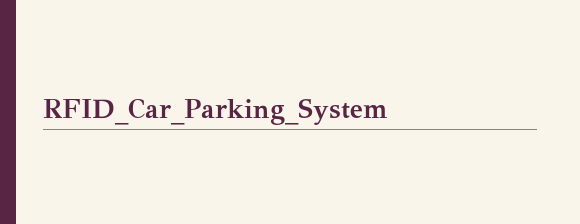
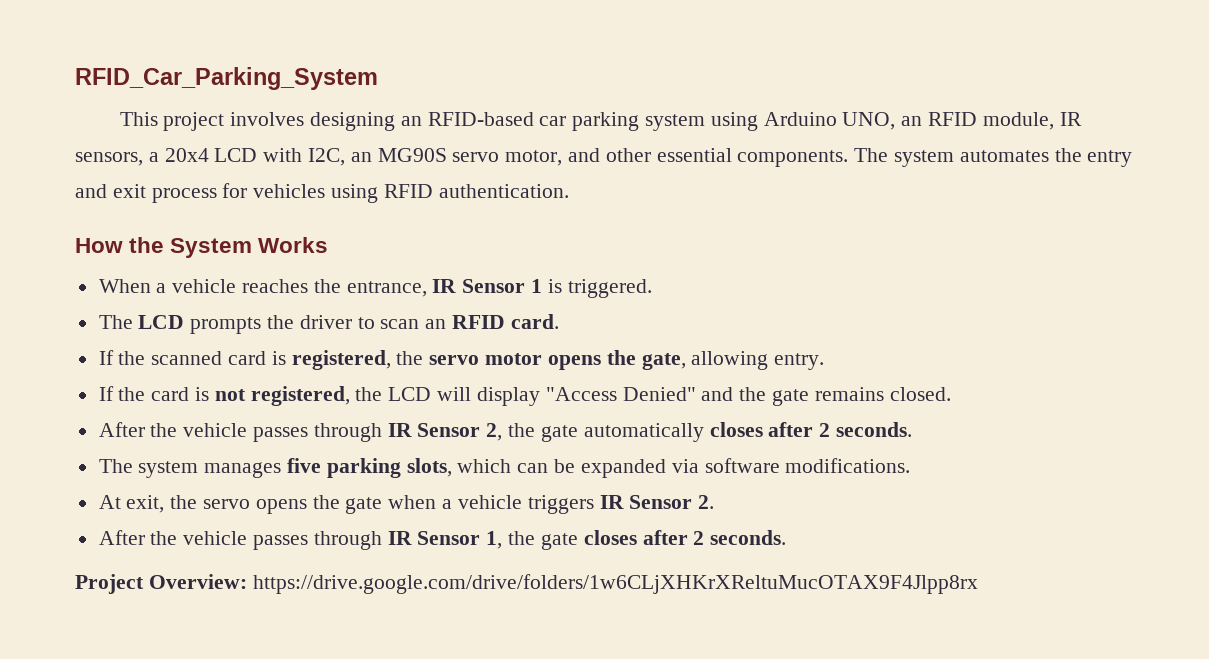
(388, 111) none -> [119,112,1082,131] [75,148,1133,167] [75,183,569,203] [75,237,329,258] [98,279,652,298] [98,314,559,334] [98,350,825,370] [98,386,951,406] [98,422,912,442] [98,458,911,478] [98,495,715,514] [98,530,787,550] [75,574,978,594] // This project involves designing an RFID-based car parking system using Arduino UNO, an RFID module, IR sensors, a 20x4 LCD with I2C, an MG90S servo motor, and other essential components. The system automates the entry and exit process for vehicles using RFID authentication. // How the System Works // When a vehicle reaches the entrance, IR Sensor 1 is triggered. // The LCD prompts the driver to scan an RFID card. // If the scanned card is registered, the servo motor opens the gate, allowing entry. // If the card is not registered, the LCD will display "Access Denied" and the gate remains closed. // After the vehicle passes through IR Sensor 2, the gate automatically closes after 2 seconds. // The system manages five parking slots, which can be expanded via software modifications. // At exit, the servo opens the gate when a vehicle triggers IR Sensor 2. // After the vehicle passes through IR Sensor 1, the gate closes after 2 seconds. // Project Overview: https://drive.google.com/drive/folders/1w6CLjXHKrXReltuMucOTAX9F4Jlpp8rx

